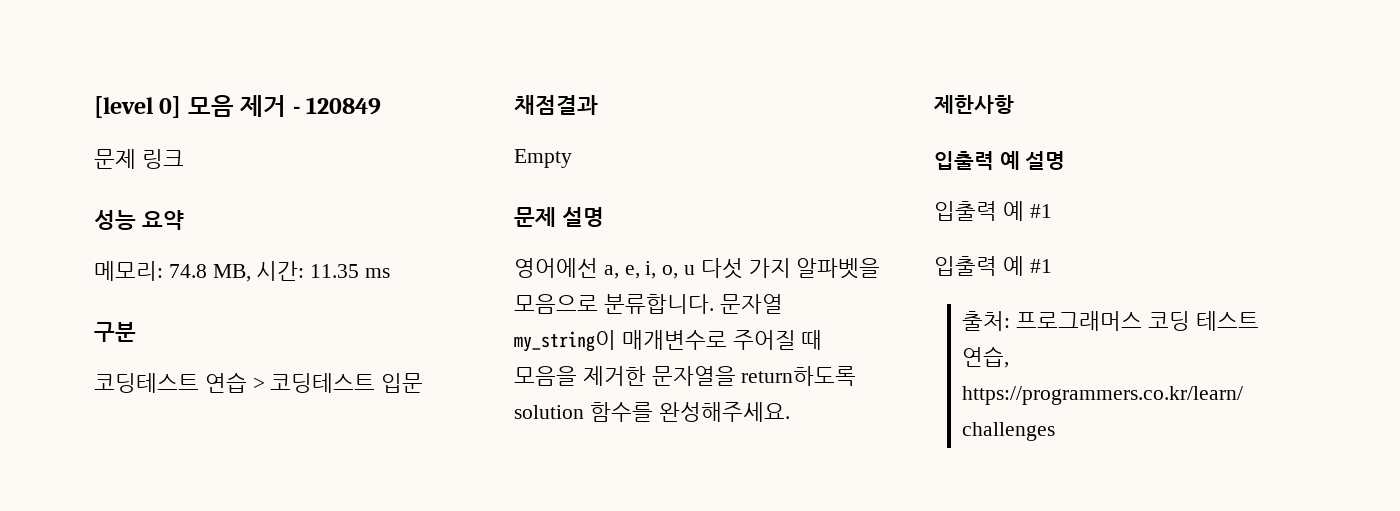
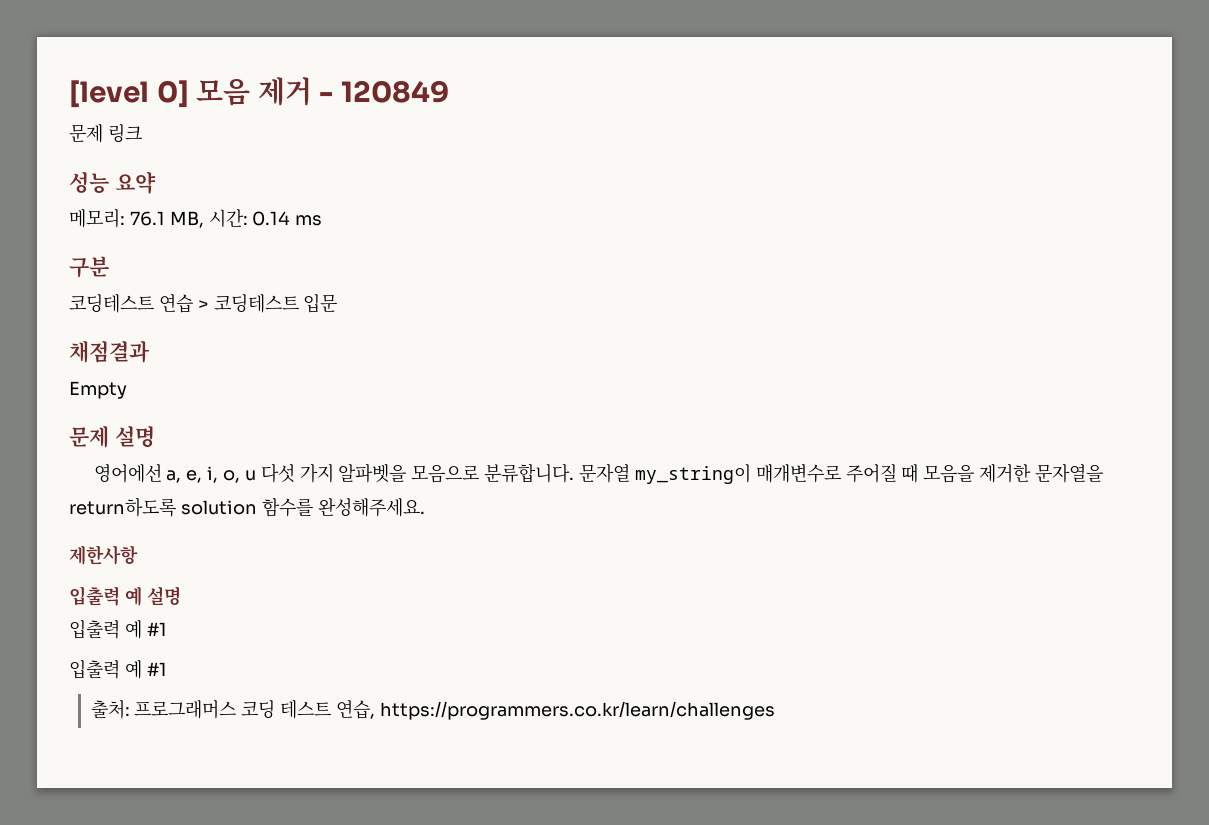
[168,264,207,278] 74.8 -> [129,211,165,226] 76.1
[310,264,360,278] 11.35 -> [252,211,291,226] 0.14

